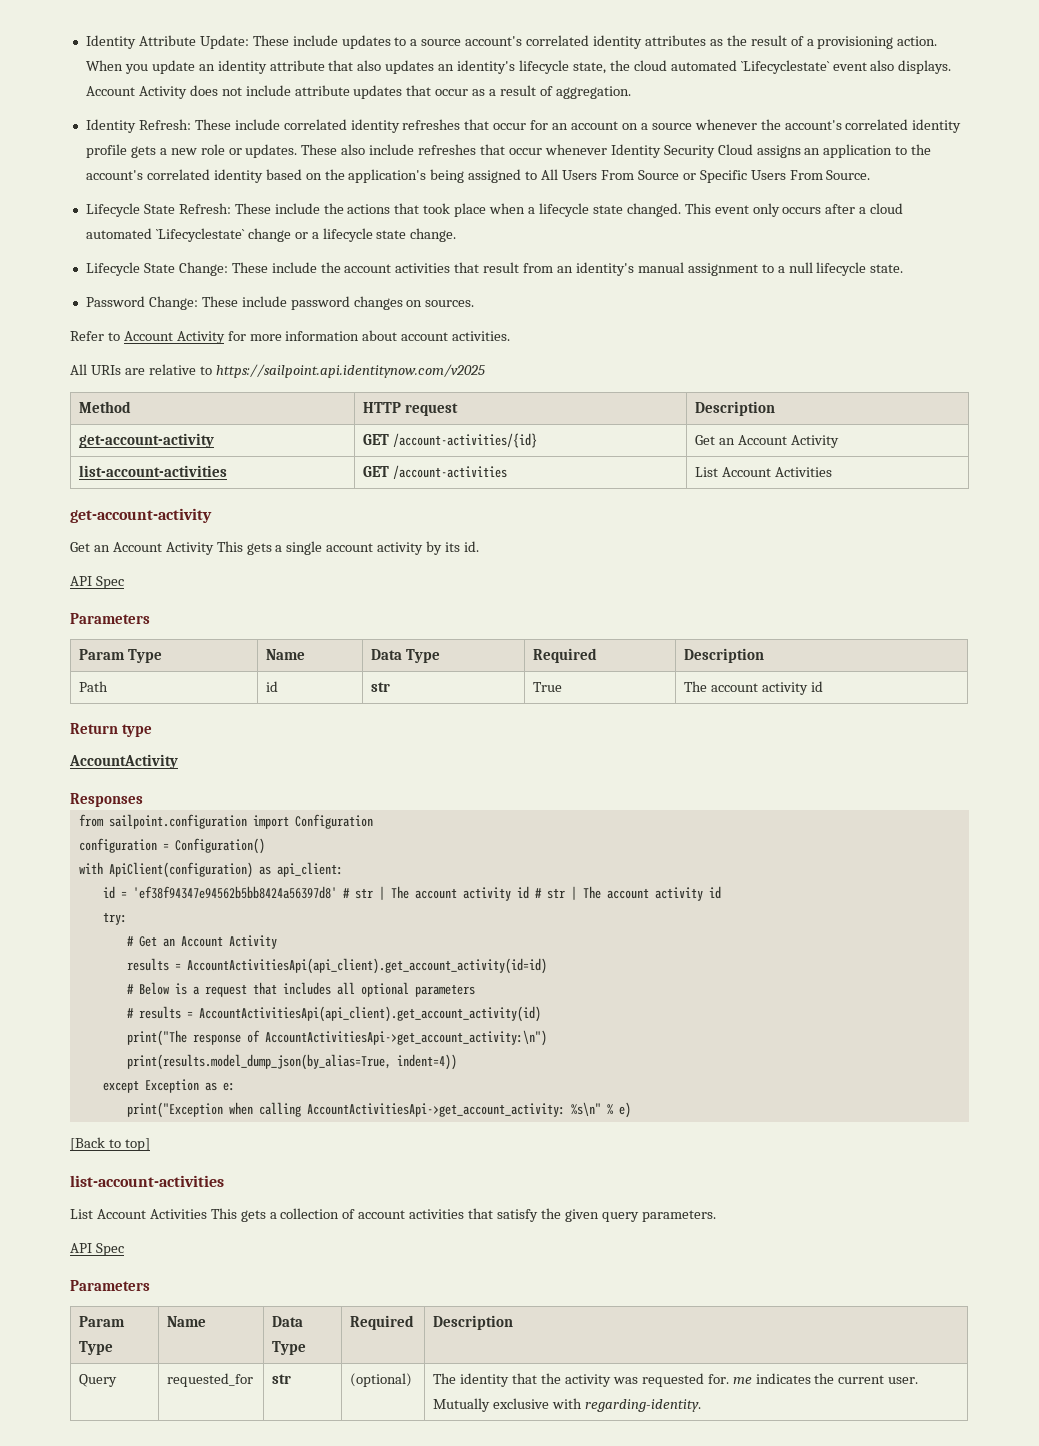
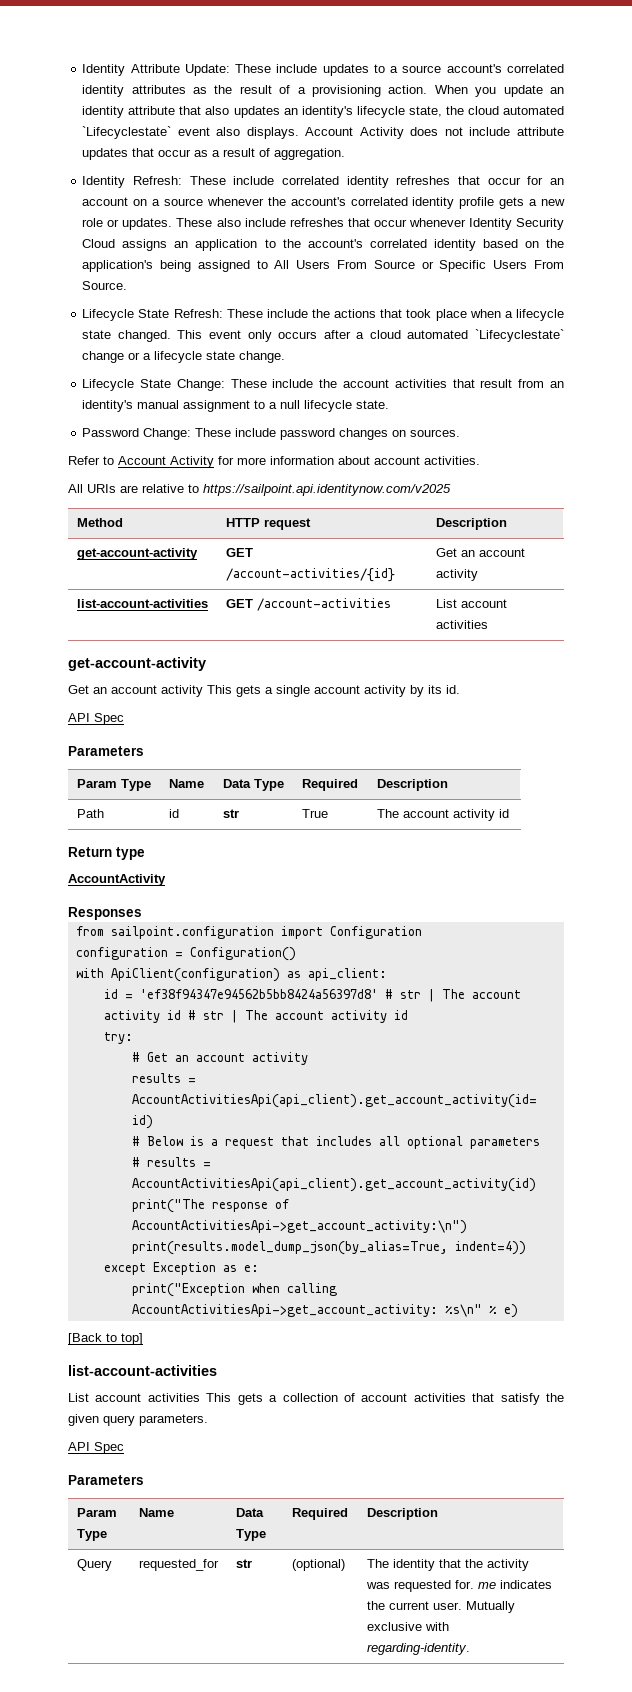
[738,435,840,448] Account Activity -> [478,548,525,557] [435,569,478,581] account activity
[722,467,833,477] Account Activities -> [460,599,507,608] [435,620,488,629] account activities
[112,542,214,555] Account Activity -> [111,685,203,697] account activity
[180,935,277,949] Account Activity -> [195,1052,308,1065] account activity
[96,1209,207,1219] Account Activities -> [95,1393,200,1402] account activities

